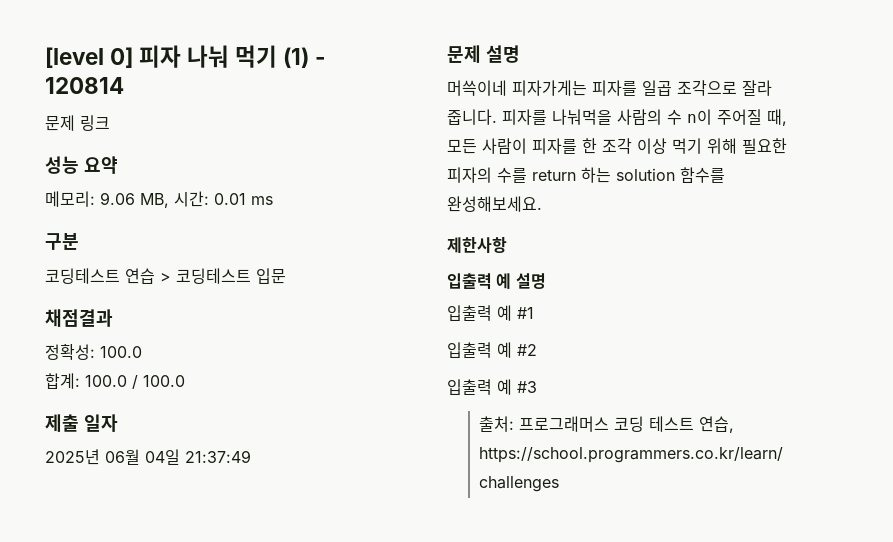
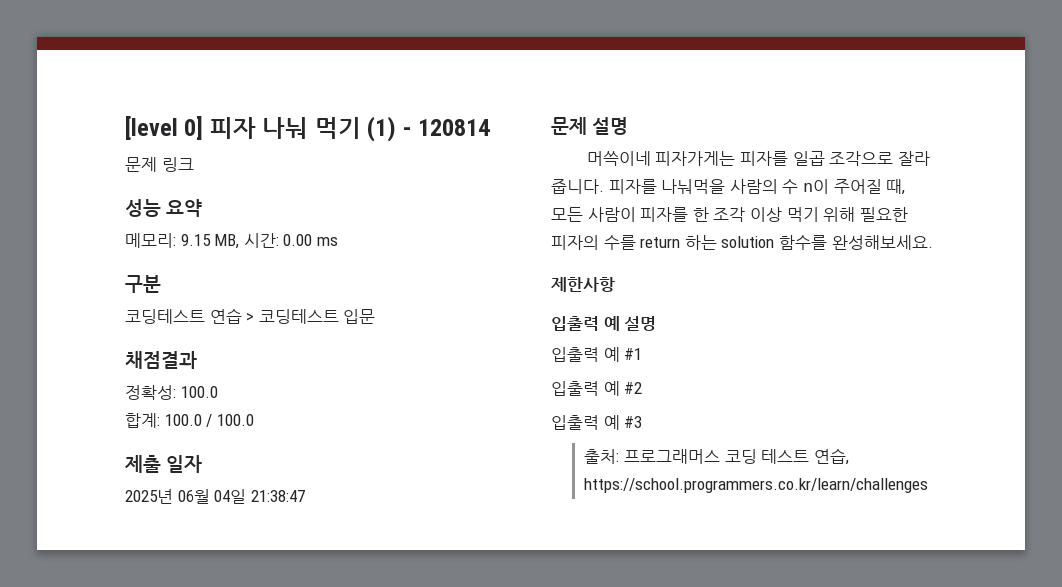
[100,192,135,205] 9.06 -> [180,234,211,246] 9.15
[214,193,246,205] 0.01 -> [283,234,313,246] 0.00
[185,450,251,463] 21:37:49 -> [250,490,305,502] 21:38:47

